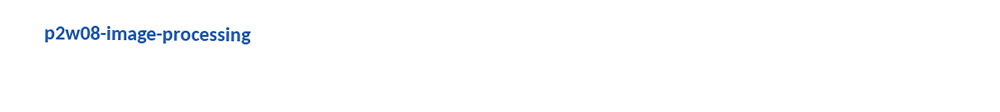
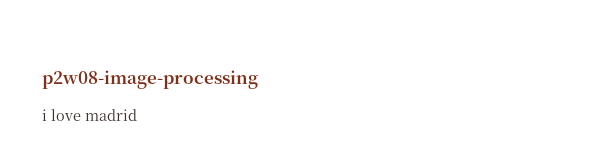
(252, 35) none -> [42,109,137,121] // i love madrid

